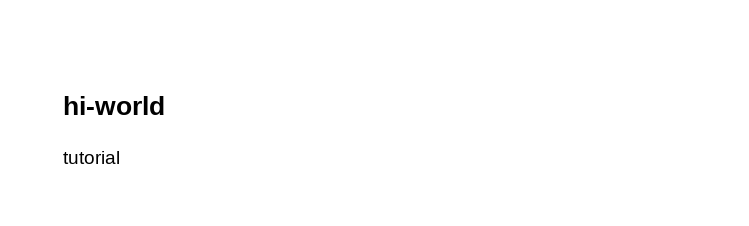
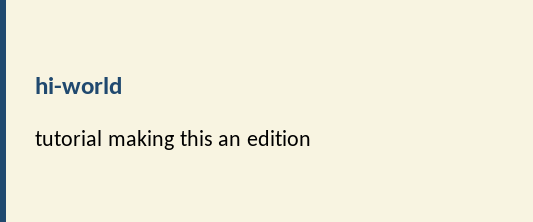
(120, 157) none -> [107,130,312,150] making this an edition

